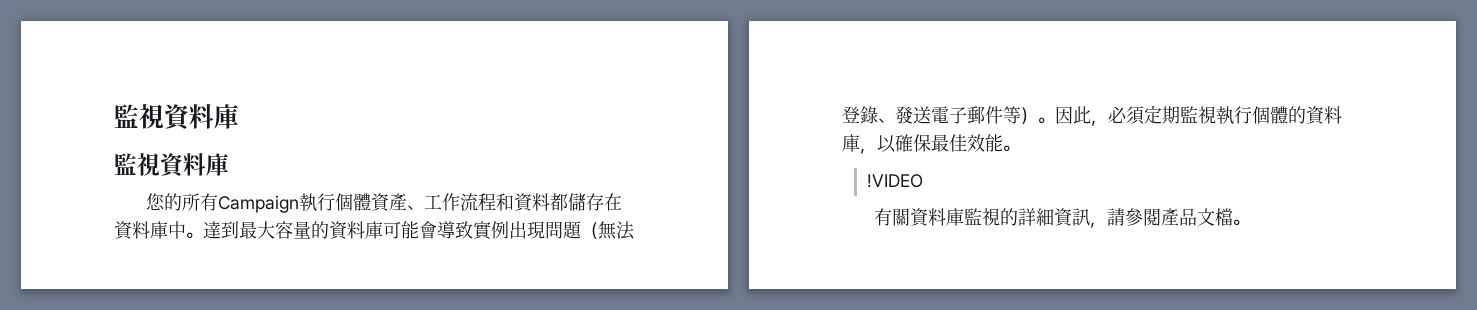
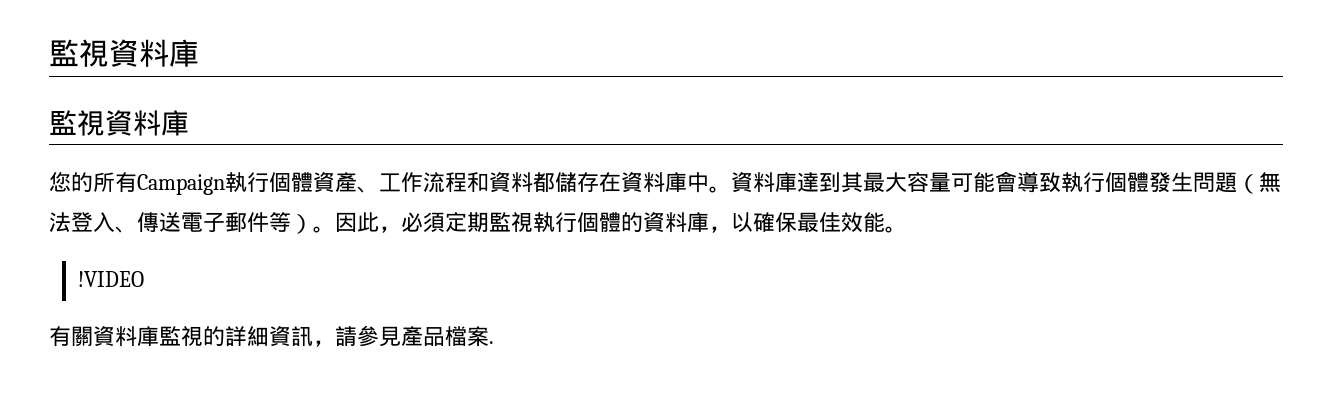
[203,221,545,240] 達到最大容量的資料庫可能會導致實例出現 -> [731,171,1193,193] 資料庫達到其最大容量可能會導致執行個體發生
[860,106,913,124] 錄、發 -> [93,212,159,233] 入、傳
[1143,208,1251,226] 閱產品文檔。 -> [379,326,494,347] 見產品檔案.

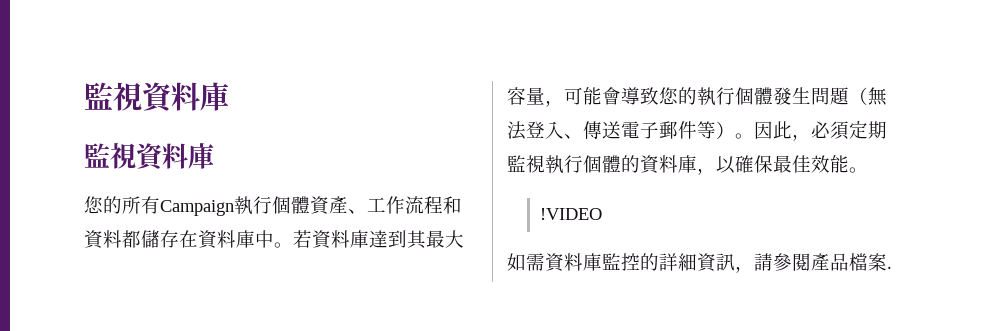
(731, 189) none -> [293,230,312,248] 若
(951, 182) none -> [545,100,564,107] ，
(1061, 182) none -> [659,87,697,105] 您的
[49,326,93,347] 有關 -> [507,253,545,271] 如需
[181,326,203,347] 視 -> [621,253,640,271] 控
[379,326,401,347] 見 -> [792,253,811,271] 閱

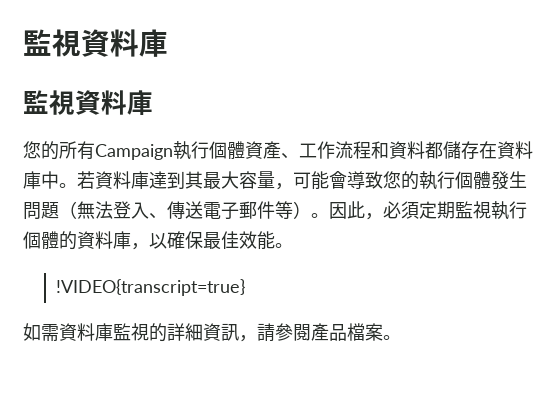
[539,208,602,220] !VIDEO -> [56,279,246,296] !VIDEO{transcript=true}
[621,253,640,271] 控 -> [131,323,149,341] 視
[887,266,892,269] . -> [383,335,401,340] 。

